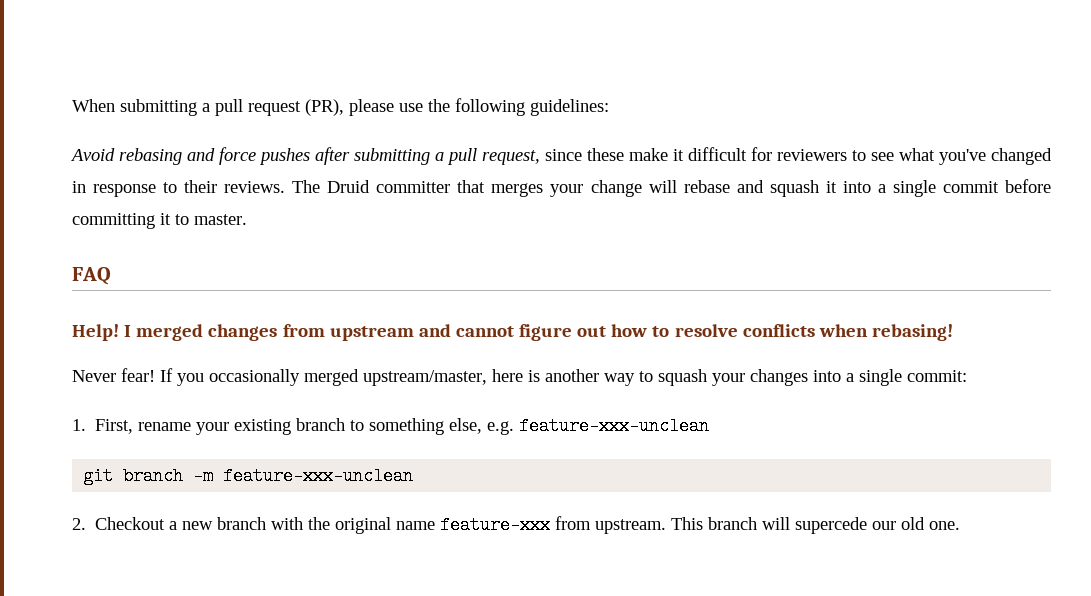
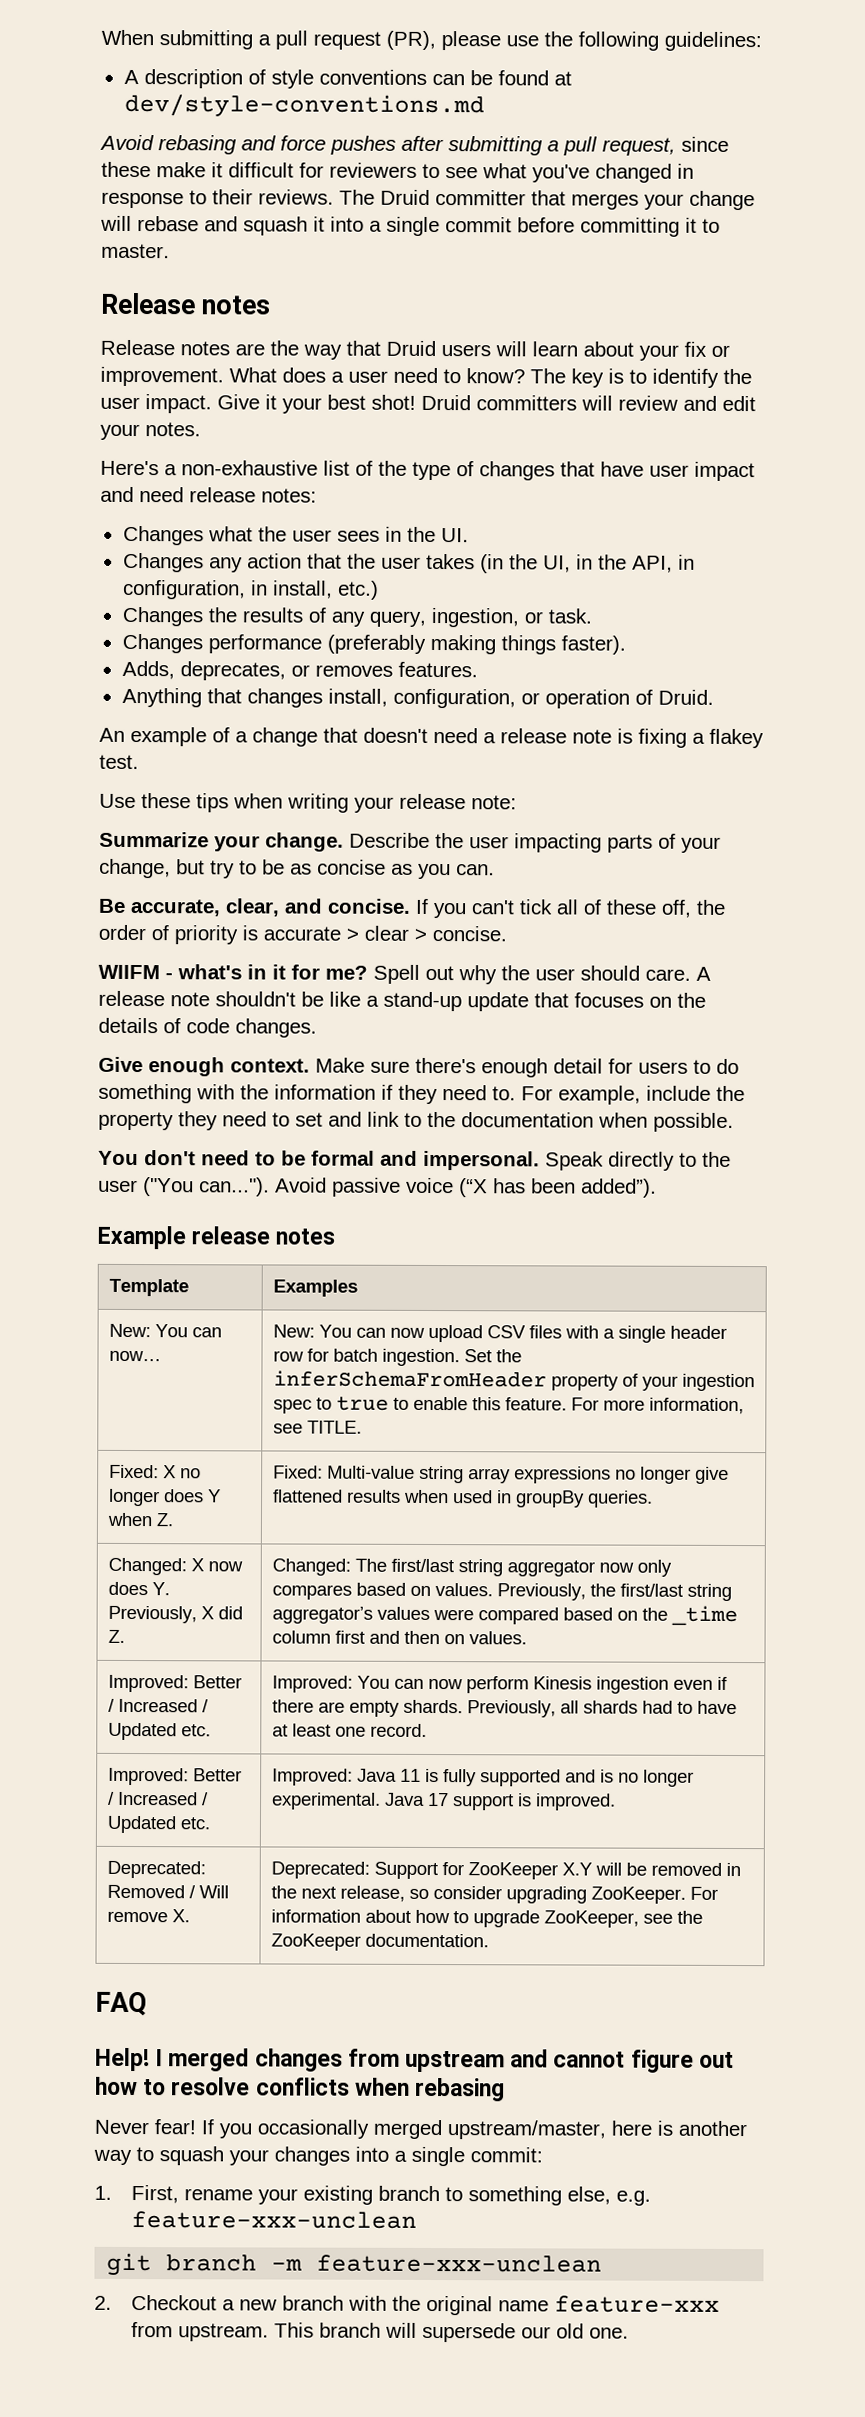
(609, 107) none -> [123,69,572,89] [123,93,485,118] // A description of style conventions can be found at dev/style-conventions.md
(247, 219) none -> [100,292,272,315] [100,339,730,361] [100,366,752,388] [100,394,756,414] [100,422,201,441] [100,460,755,482] [100,486,317,503] [122,525,469,546] [122,552,695,574] [122,579,379,600] [121,606,592,628] [121,633,626,655] [121,660,478,681] [121,687,714,709] [99,726,764,749] [99,754,139,770] [99,793,517,813] [99,831,721,853] [99,858,495,880] [98,898,726,919] [98,924,507,945] [98,964,711,985] [98,990,706,1012] [98,1017,317,1038] [98,1056,739,1078] [98,1083,745,1105] [98,1111,734,1132] [98,1150,731,1171] [98,1177,657,1198] [97,1225,336,1250] [108,1278,189,1297] [272,1279,358,1297] [108,1323,222,1338] [108,1350,162,1362] [272,1324,727,1343] [272,1348,522,1367] [272,1370,755,1392] [272,1396,744,1415] [272,1420,362,1434] [108,1464,201,1479] [108,1488,221,1507] [106,1512,173,1527] [272,1465,729,1484] [272,1489,653,1508] [107,1557,243,1576] [107,1581,170,1596] [107,1605,243,1624] [107,1629,125,1643] [271,1558,672,1577] [271,1582,732,1601] [271,1605,738,1627] [271,1630,527,1645] [107,1674,242,1693] [107,1698,209,1713] [107,1722,211,1741] [271,1675,728,1694] [271,1699,737,1718] [271,1723,427,1737] [107,1767,242,1786] [107,1791,209,1806] [106,1815,210,1834] [271,1768,694,1787] [271,1792,616,1811] [106,1860,206,1879] [106,1884,229,1899] [106,1909,190,1923] [270,1861,741,1880] [270,1885,718,1904] [270,1909,703,1928] [270,1933,489,1951] // Release notes // Release notes are the way that Druid users will learn about your fix or improvement. What does a user need to know? The key is to identify the user impact. Give it your best shot! Druid committers will review and edit your notes. // Here's a non-exhaustive list of the type of changes that have user impact and need release notes: // Changes what the user sees in the UI. // Changes any action that the user takes (in the UI, in the API, in configuration, in install, etc.) // Changes the results of any query, ingestion, or task. // Changes performance (preferably making things faster). // Adds, deprecates, or removes features. // Anything that changes install, configuration, or operation of Druid. // An example of a change that doesn't need a release note is fixing a flakey test. // Use these tips when writing your release note: // Summarize your change. Describe the user impacting parts of your change, but try to be as concise as you can. // Be accurate, clear, and concise. If you can't tick all of these off, the order of priority is accurate > clear > concise. // WIIFM - what's in it for me? Spell out why the user should care. A release note shouldn't be like a stand-up update that focuses on the details of code changes. // Give enough context. Make sure there's enough detail for users to do something with the information if they need to. For example, include the property they need to set and link to the documentation when possible. // You don't need to be formal and impersonal. Speak directly to the user ("You can..."). Avoid passive voice (“X has been added”). // Example release notes // Template | Examples // New: You can now… | New: You can now upload CSV files with a single header row for batch ingestion. Set the inferSchemaFromHeader property of your ingestion spec to true to enable this feature. For more information, see TITLE. // Fixed: X no longer does Y when Z. | Fixed: Multi-value string array expressions no longer give flattened results when used in groupBy queries. // Changed: X now does Y. Previously, X did Z. | Changed: The first/last string aggregator now only compares based on values. Previously, the first/last string aggregator’s values were compared based on the _time column first and then on values. // Improved: Better / Increased / Updated etc. | Improved: You can now perform Kinesis ingestion even if there are empty shards. Previously, all shards had to have at least one record. // Improved: Better / Increased / Updated etc. | Improved: Java 11 is fully supported and is no longer experimental. Java 17 support is improved. // Deprecated: Removed / Will remove X. | Deprecated: Support for ZooKeeper X.Y will be removed in the next release, so consider upgrading ZooKeeper. For information about how to upgrade ZooKeeper, see the ZooKeeper documentation.
[871,324,953,341] rebasing! -> [415,2077,506,2102] rebasing
[795,517,868,534] supercede -> [421,2322,516,2343] supersede

